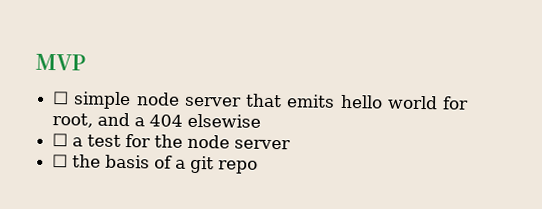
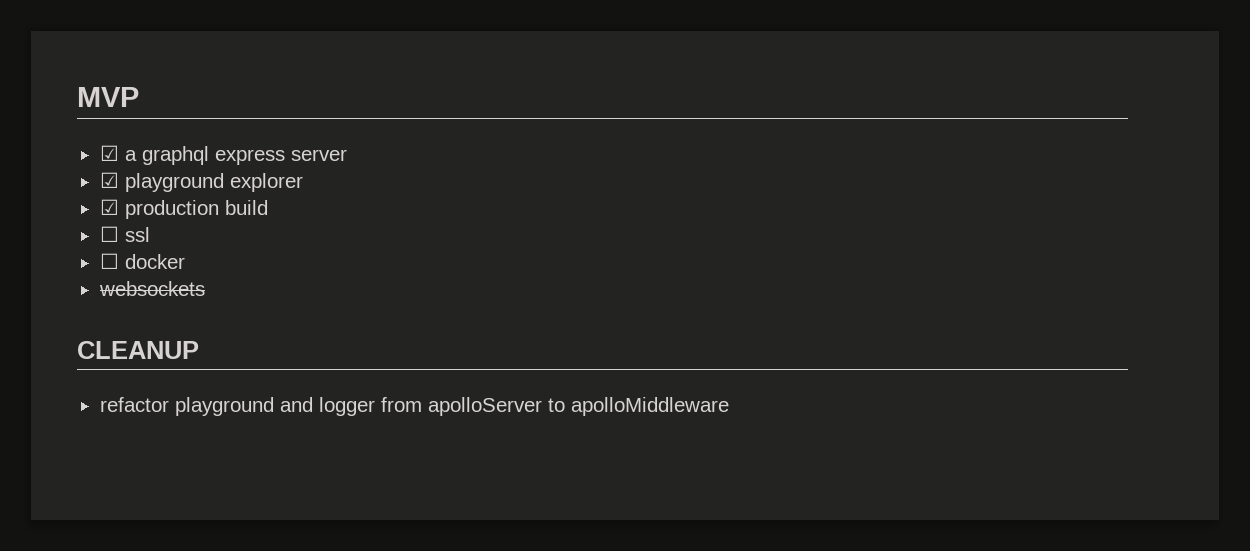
[52,91,469,110] [52,112,262,128] [52,133,292,150] [52,154,259,174] ☐ simple node server that emits hello world for root, and a 404 elsewise // ☐ a test for the node server // ☐ the basis of a git repo -> [99,145,347,165] [99,172,303,192] [99,199,268,219] [99,226,150,242] [99,253,185,269] [98,281,205,296] [77,341,199,359] [99,397,729,416] ☑ a graphql express server // ☑ playground explorer // ☑ production build // ☐ ssl // ☐ docker // websockets // CLEANUP // refactor playground and logger from apolloServer to apolloMiddleware

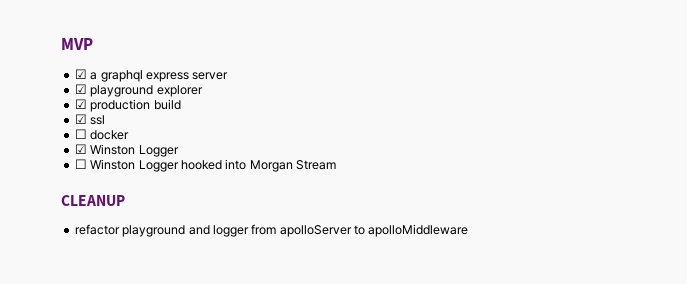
[99,226,119,242] ☐ -> [74,114,87,124] ☑
[98,281,205,296] websockets -> [74,144,179,157] [74,159,336,172] ☑ Winston Logger // ☐ Winston Logger hooked into Morgan Stream

